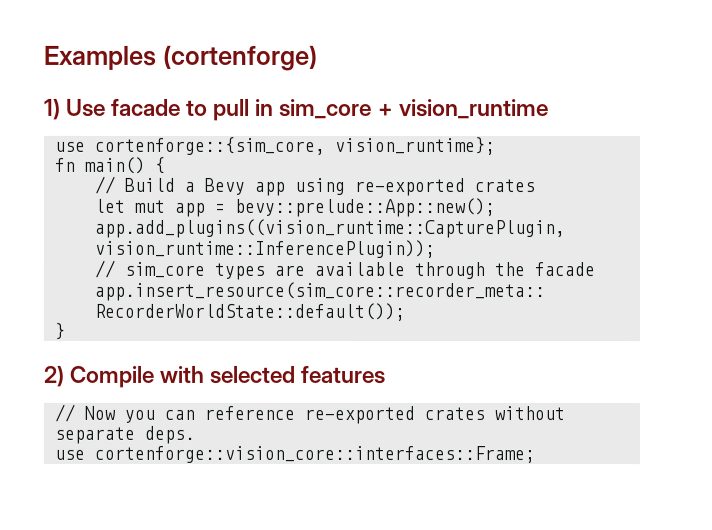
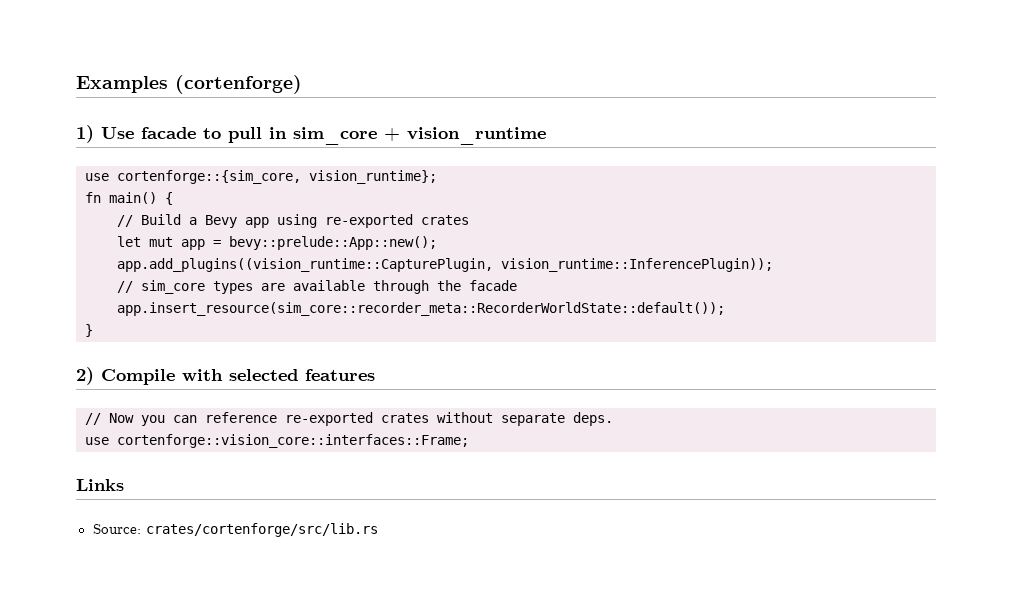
(535, 454) none -> [76,479,124,491] [92,523,378,537] // Links // Source: crates/cortenforge/src/lib.rs

